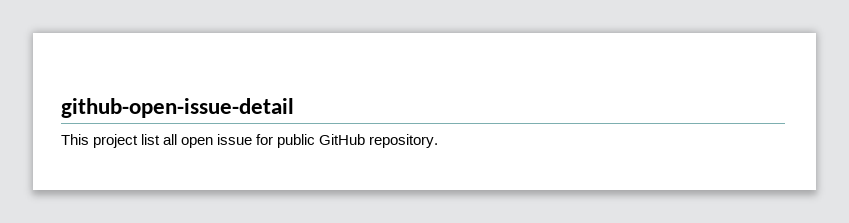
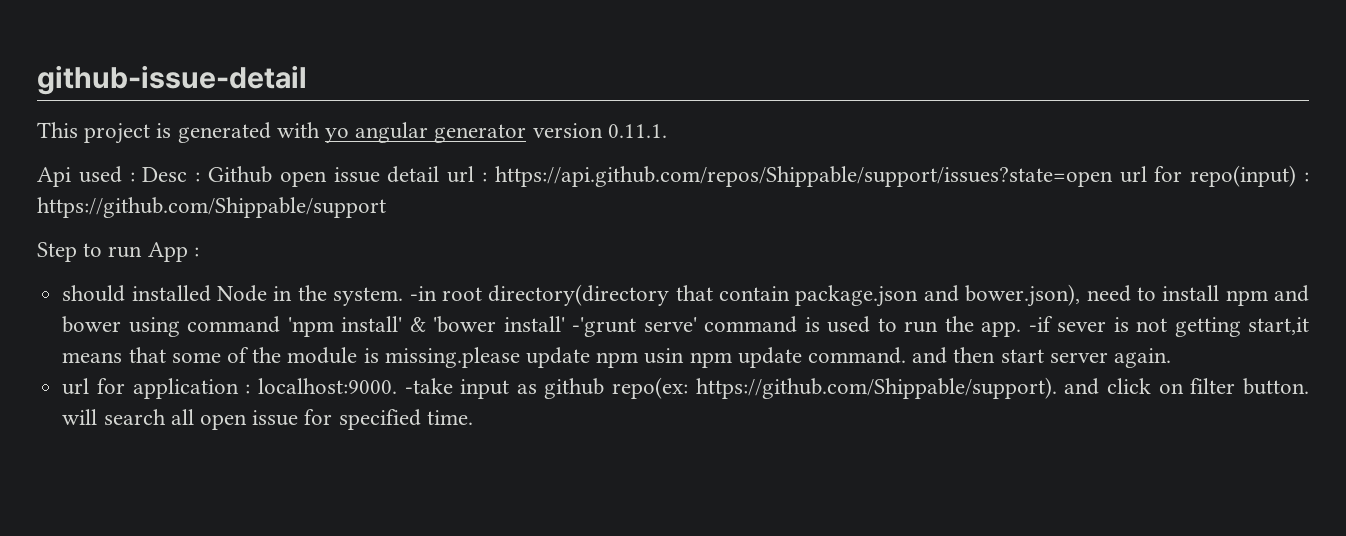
[61,98,294,118] github-open-issue-detail -> [37,65,307,95] github-issue-detail
[141,134,161,145] list -> [156,122,667,143] [37,165,1309,187] [37,197,386,218] [37,242,199,262] [62,284,1310,307] [62,316,1310,337] [62,347,1172,368] [62,377,1310,399] [62,409,166,425] is generated with yo angular generator version 0.11.1. // Api used : Desc : Github open issue detail url : https://api.github.com/repos/Shippable/support/issues?state=open url for repo(input) : https://github.com/Shippable/support // Step to run App : // should installed Node in the system. -in root directory(directory that contain package.json and bower.json), need to install npm and bower using command 'npm install' & 'bower install' -'grunt serve' command is used to run the app. -if sever is not getting start,it means that some of the module is missing.please update npm usin npm update command. and then start server again. // url for application : localhost:9000. -take input as github repo(ex: https://github.com/Shippable/support). and click on filter button. will search
[277,134,439,148] public GitHub repository. -> [338,409,473,430] specified time.

